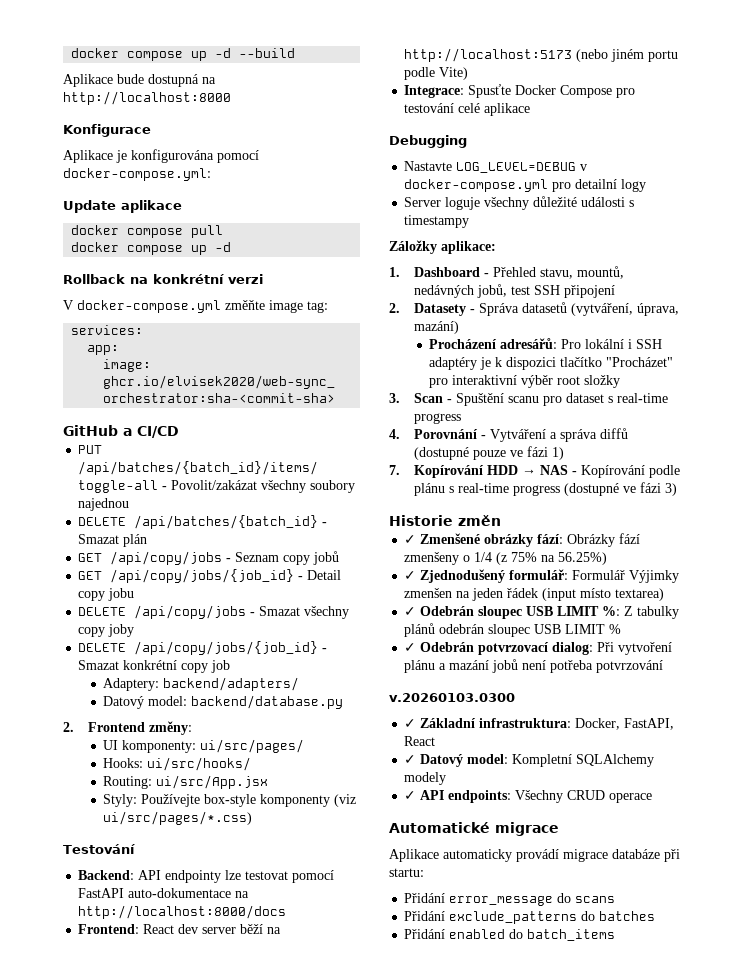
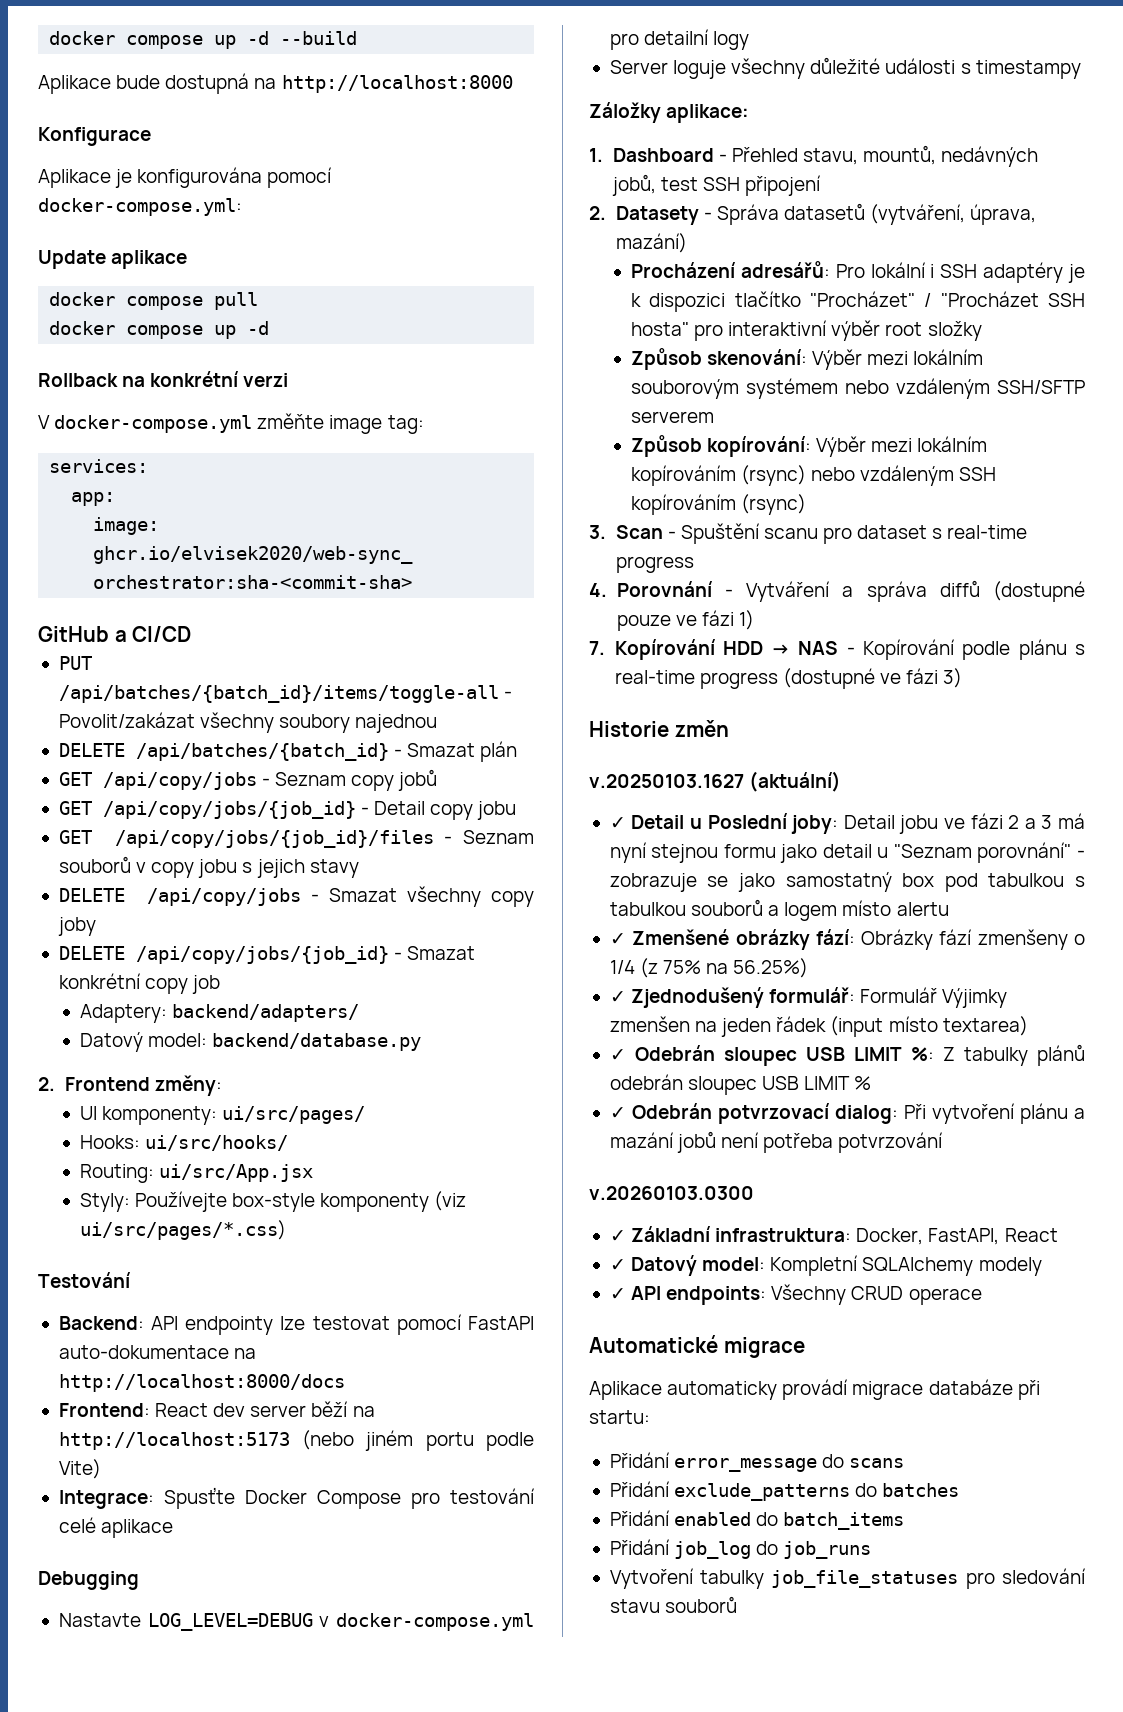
(135, 594) none -> [58,830,534,848] [58,856,359,878] // GET /api/copy/jobs/{job_id}/files - Seznam souborů v copy jobu s jejich stavy
(674, 362) none -> [924,291,1085,307] [630,322,689,336] / "Procházet SSH hosta"
(621, 381) none -> [630,348,984,370] [630,378,1085,399] [630,411,714,423] [630,435,988,457] [630,465,997,486] [630,494,807,515] // Způsob skenování: Výběr mezi lokálním souborovým systémem nebo vzdáleným SSH/SFTP serverem // Způsob kopírování: Výběr mezi lokálním kopírováním (rsync) nebo vzdáleným SSH kopírováním (rsync)
(501, 520) none -> [589,771,842,792] [609,813,1086,834] [609,842,1085,863] [609,872,1085,892] [609,899,949,921] // v.20250103.1627 (aktuální) // ✓ Detail u Poslední joby: Detail jobu ve fázi 2 a 3 má nyní stejnou formu jako detail u "Seznam porovnání" - zobrazuje se jako samostatný box pod tabulkou s tabulkou souborů a logem místo alertu
(616, 935) none -> [609,1539,872,1559] [609,1568,1085,1589] [609,1596,738,1613] // Přidání job_log do job_runs // Vytvoření tabulky job_file_statuses pro sledování stavu souborů

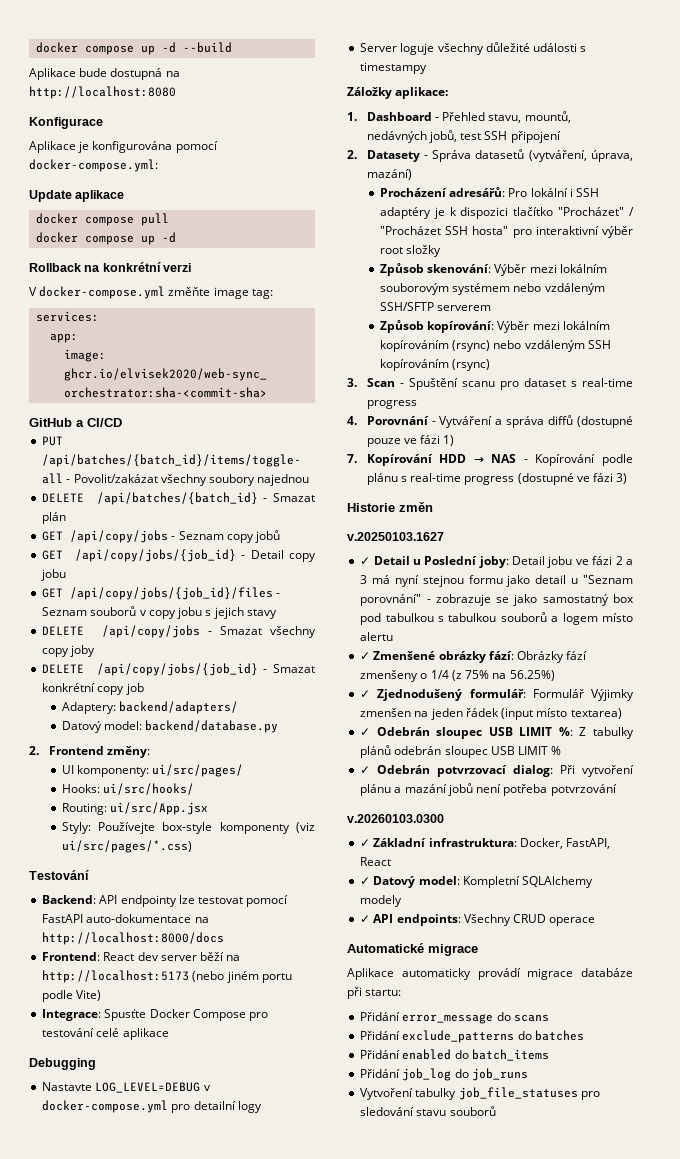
[281,75,513,93] http://localhost:8000 -> [29,86,176,99] http://localhost:8080
[749,771,842,792] (aktuální) -> (444, 536) none

